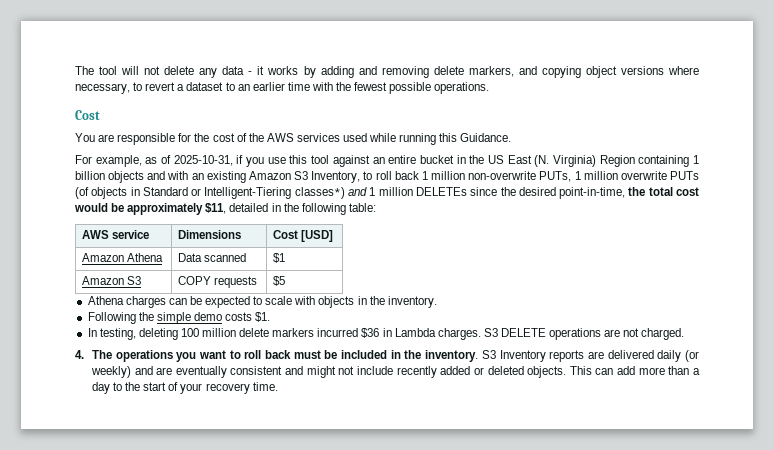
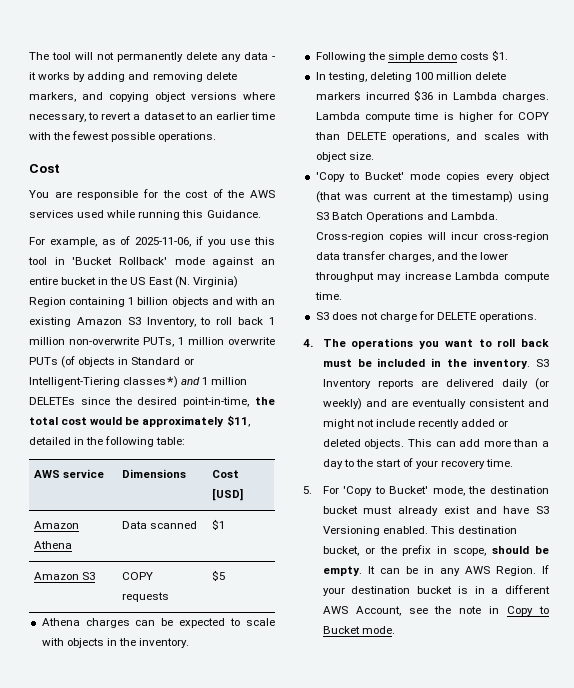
(161, 70) none -> [117,52,183,62] permanently
[173,155,233,166] 2025-10-31, -> [135,237,191,247] 2025-11-06,
(330, 159) none -> [54,257,205,265] in 'Bucket Rollback' mode
[483,328,685,340] S3 DELETE operations are not charged. -> [315,111,549,122] [314,132,549,142] [315,152,374,162] [315,172,550,182] [315,191,549,203] [315,212,499,222] [315,232,549,242] [315,251,509,262] [314,272,549,282] [314,292,342,300] [315,311,538,322] Lambda compute time is higher for COPY than DELETE operations, and scales with object size. // 'Copy to Bucket' mode copies every object (that was current at the timestamp) using S3 Batch Operations and Lambda. Cross-region copies will incur cross-region data transfer charges, and the lower throughput may increase Lambda compute time. // S3 does not charge for DELETE operations.
(278, 386) none -> [303,486,549,496] [322,506,549,516] [322,526,518,536] [322,545,549,556] [322,565,549,576] [322,585,550,596] [322,606,549,616] [322,626,395,634] // 5. For 'Copy to Bucket' mode, the destination bucket must already exist and have S3 Versioning enabled. This destination bucket, or the prefix in scope, should be empty. It can be in any AWS Region. If your destination bucket is in a different AWS Account, see the note in Copy to Bucket mode.

